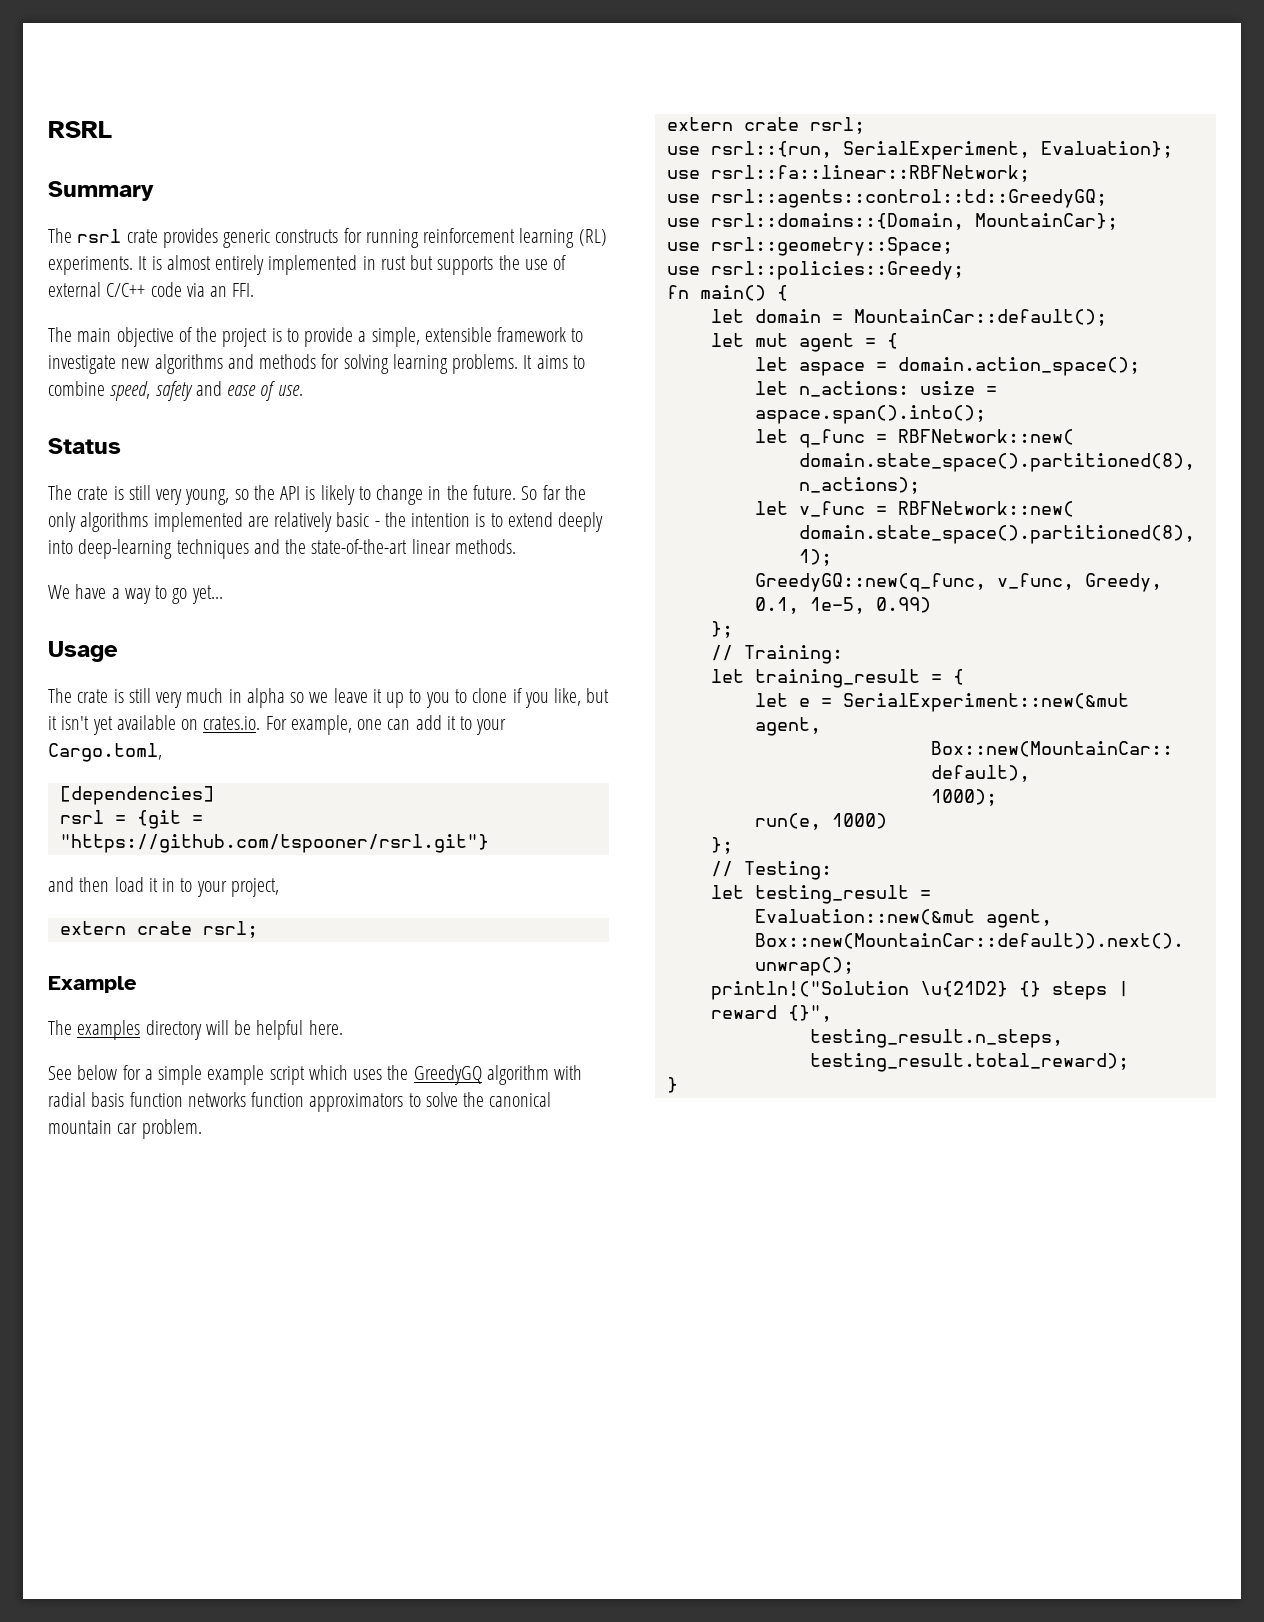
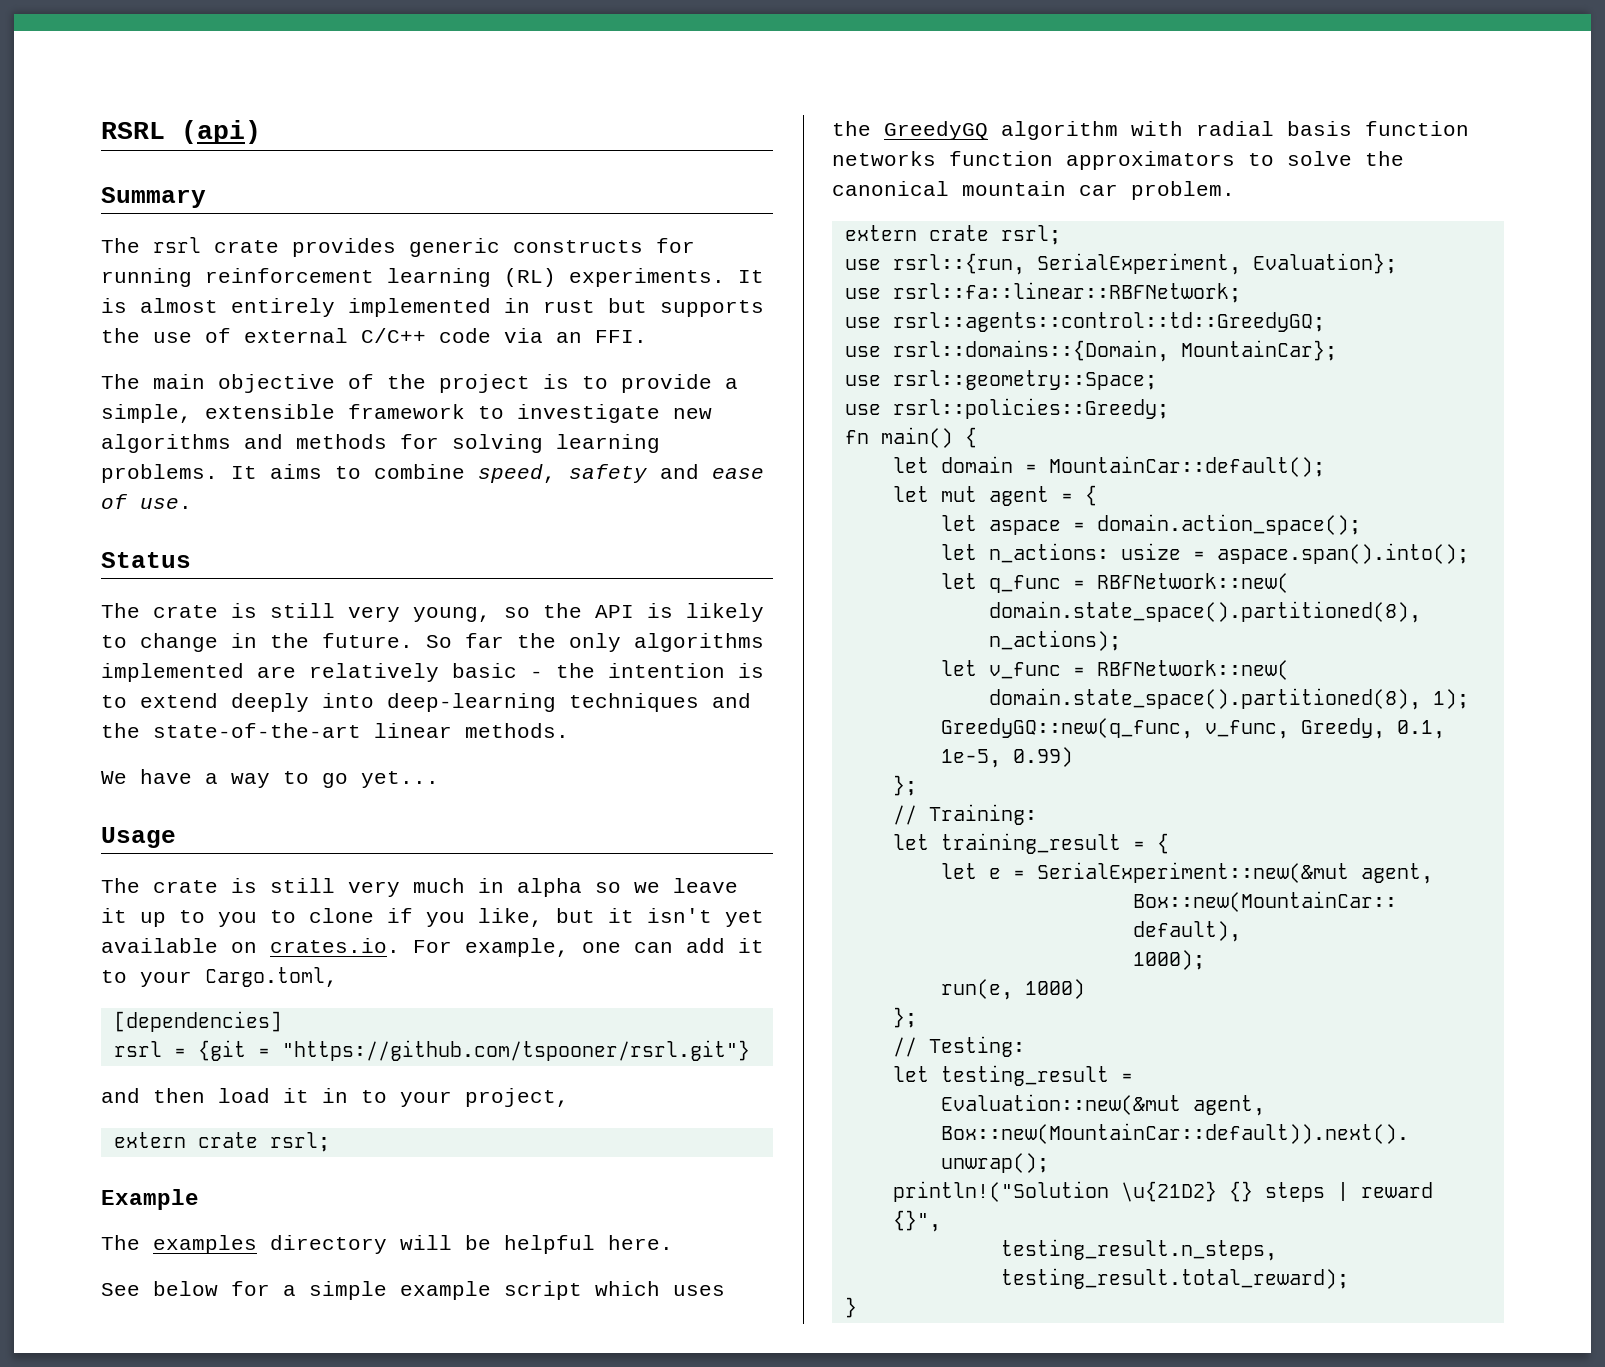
(112, 129) none -> [181,120,261,144] (api)

